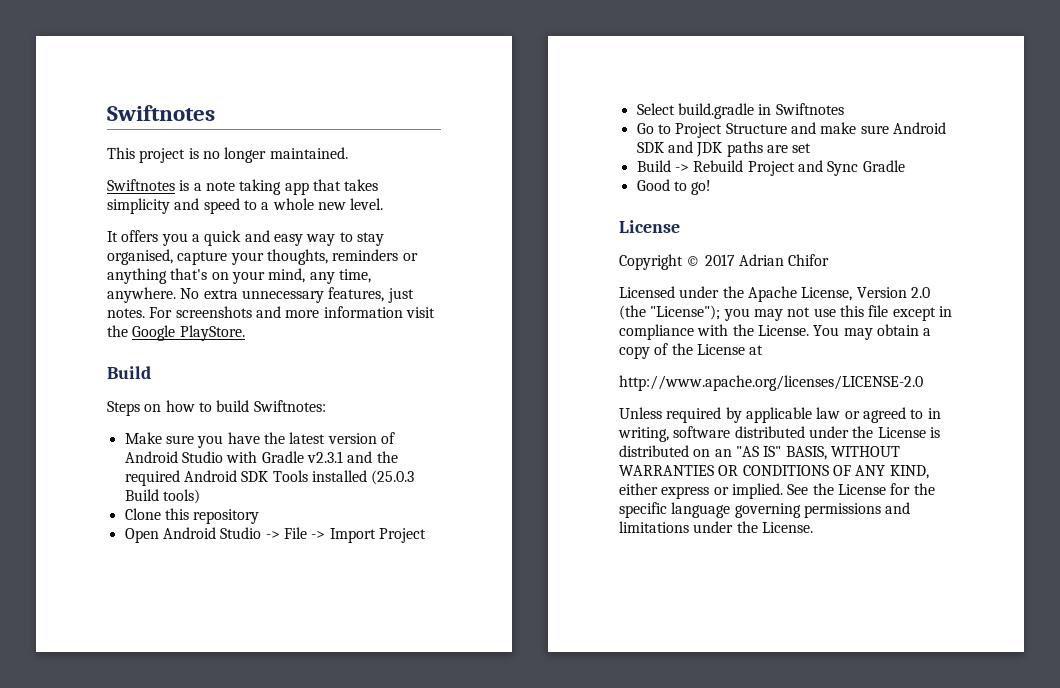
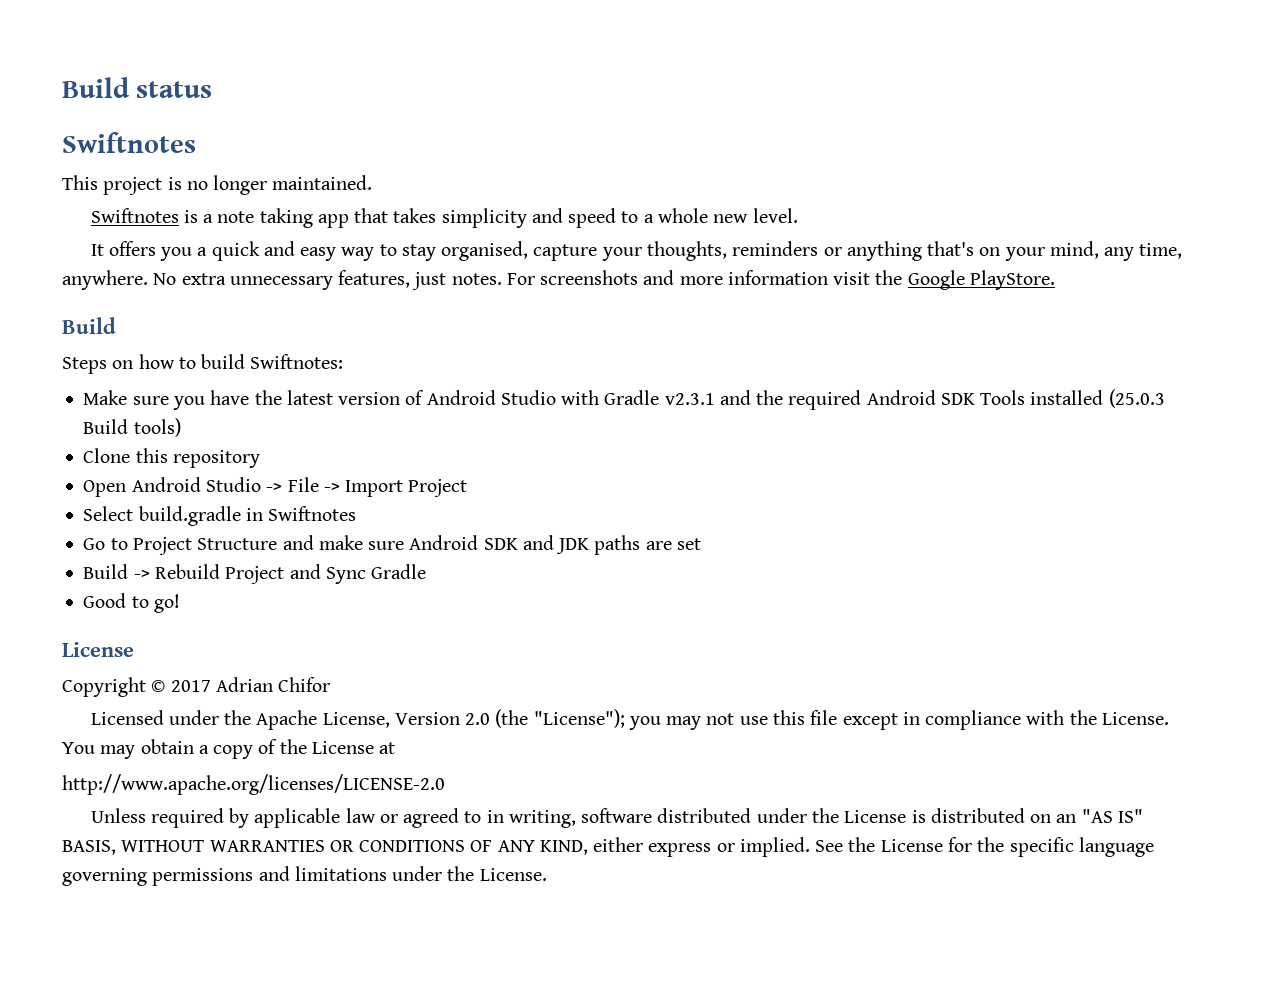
(107, 113) none -> [62,77,213,98] Build status //

